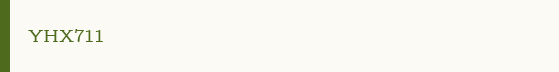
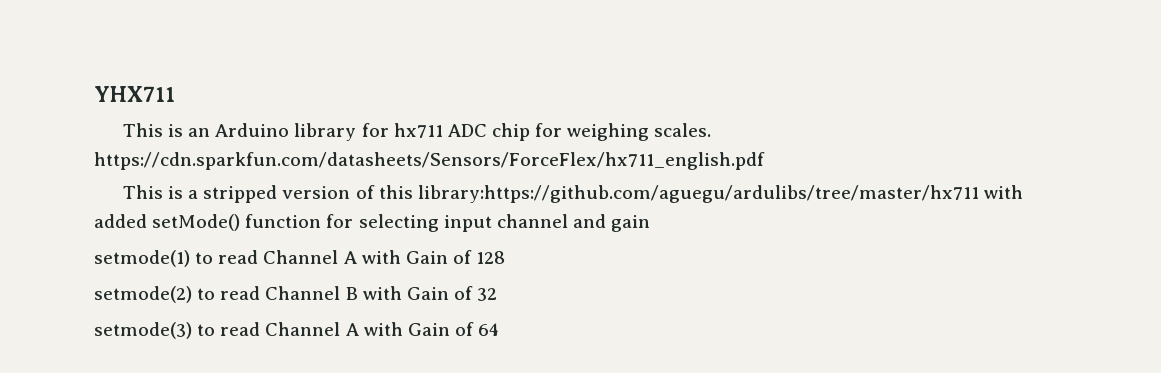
(104, 35) none -> [122,123,712,141] [94,152,765,170] [122,185,1023,203] [94,214,651,232] [94,250,506,267] [94,286,498,303] [94,322,500,339] // This is an Arduino library for hx711 ADC chip for weighing scales. https://cdn.sparkfun.com/datasheets/Sensors/ForceFlex/hx711_english.pdf // This is a stripped version of this library:https://github.com/aguegu/ardulibs/tree/master/hx711 with added setMode() function for selecting input channel and gain // setmode(1) to read Channel A with Gain of 128 // setmode(2) to read Channel B with Gain of 32 // setmode(3) to read Channel A with Gain of 64

